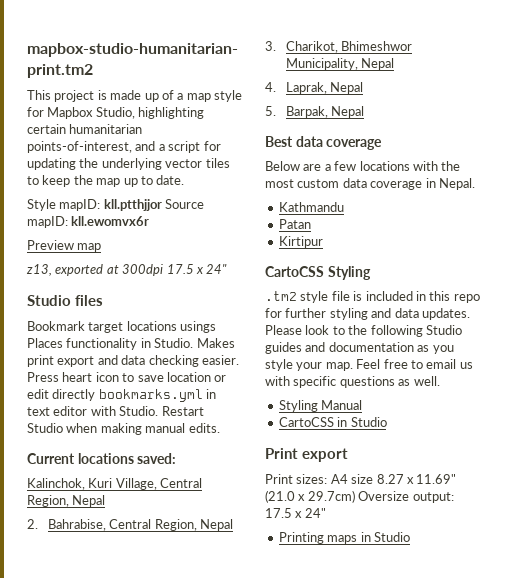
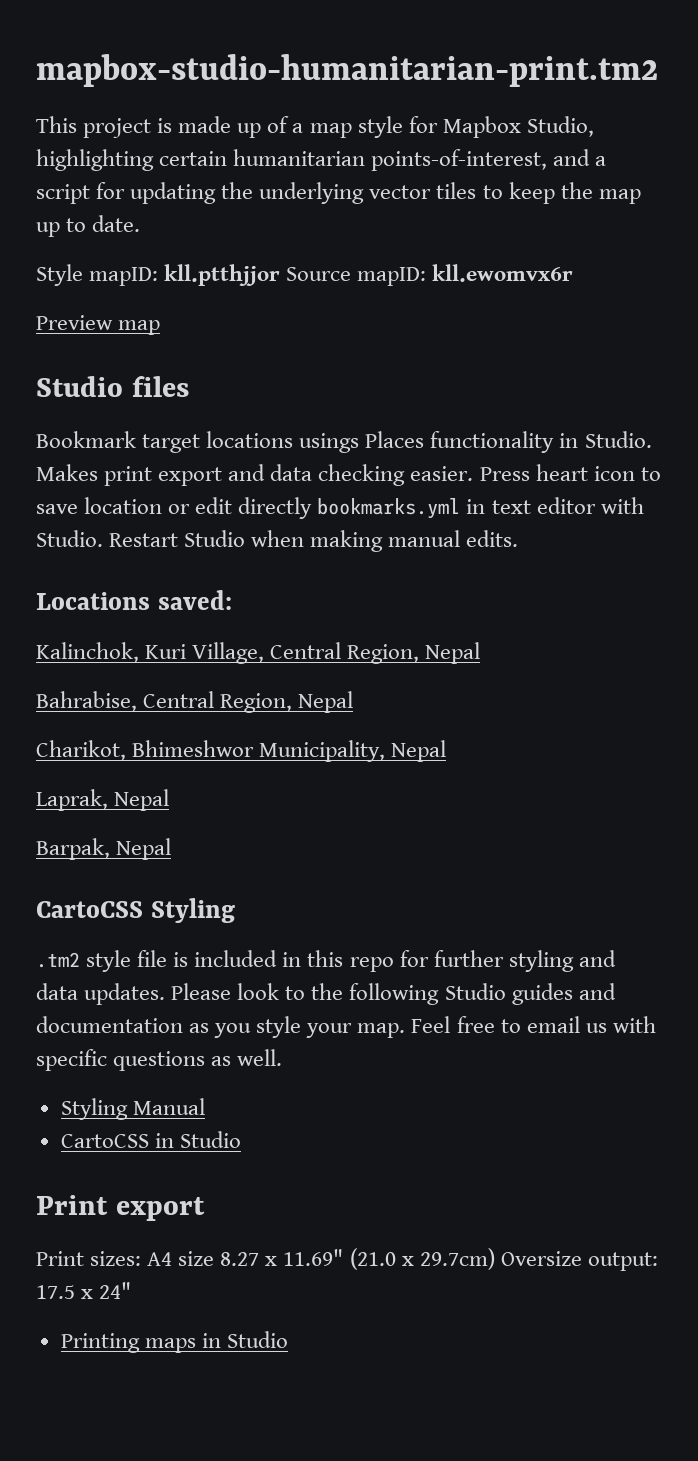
[26,264,228,276] // z13, exported at 300dpi 17.5 x 24" -> (161, 327) none
[27,453,134,464] Current locations -> [36,592,150,610] Locations
[27,519,38,529] 2. -> (481, 653) none
[265,41,276,51] 3. -> (354, 702) none
[265,82,276,92] 4. -> (447, 751) none
[265,106,276,116] 5. -> (170, 800) none
[265,136,383,150] [265,161,461,171] [265,178,475,190] [278,202,344,212] [278,219,311,229] [278,236,323,248] // Best data coverage // Below are a few locations with the most custom data coverage in Nepal. // Kathmandu // Patan // Kirtipur -> (172, 849) none

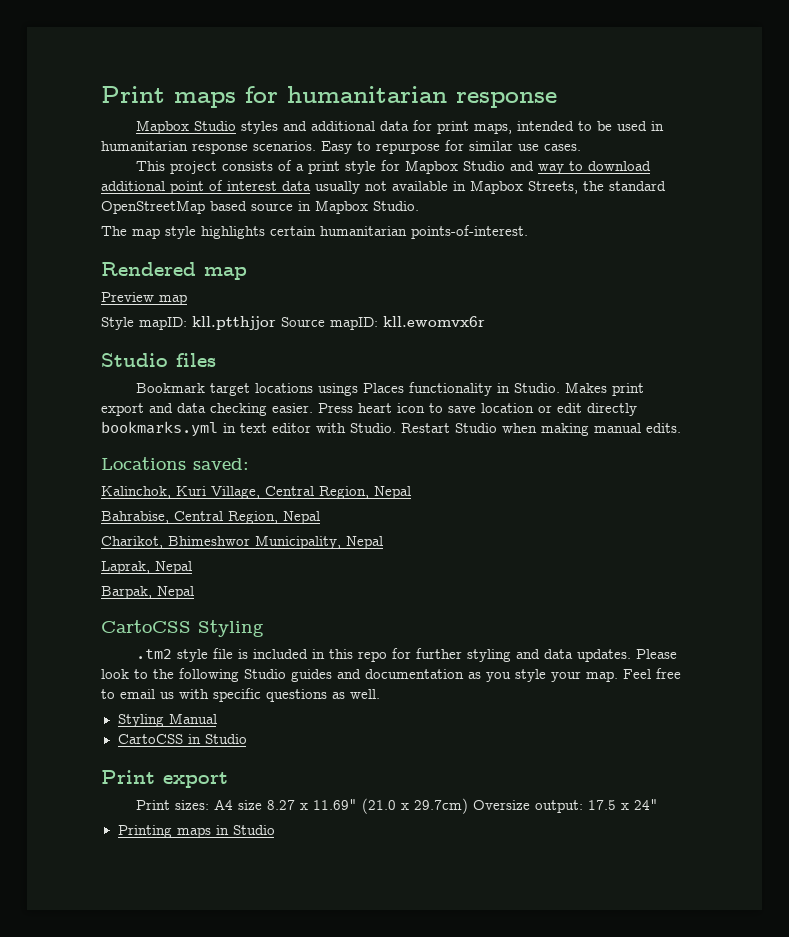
[36,54,658,87] mapbox-studio-humanitarian-print.tm2 -> [101,86,557,108] [136,120,665,134] [101,140,581,154] Print maps for humanitarian response // Mapbox Studio styles and additional data for print maps, intended to be used in humanitarian response scenarios. Easy to repurpose for similar use cases.
[157,116,262,138] is made up -> [222,161,274,171] consists
[309,123,352,138] map -> [308,161,341,174] print
[526,116,594,137] [36,149,607,171] [36,182,641,204] [36,215,141,237] Studio, highlighting certain humanitarian points-of-interest, and a script for updating the underlying vector tiles to keep the map up to date. -> [463,161,652,174] [101,180,666,194] [101,200,419,214] [101,225,528,239] [101,262,247,280] [101,292,187,305] Studio and way to download additional point of interest data usually not available in Mapbox Streets, the standard OpenStreetMap based source in Mapbox Studio. // The map style highlights certain humanitarian points-of-interest. // Rendered map // Preview map
[36,315,161,335] // Preview map -> (485, 321) none

